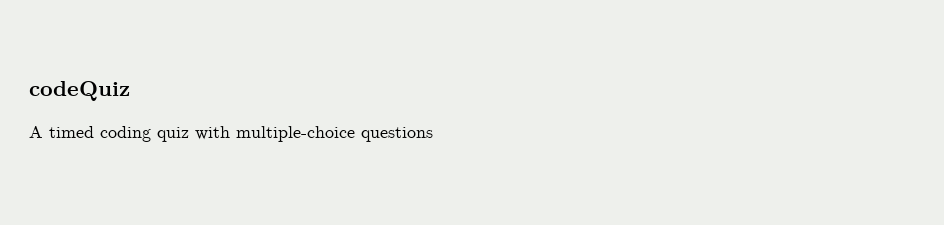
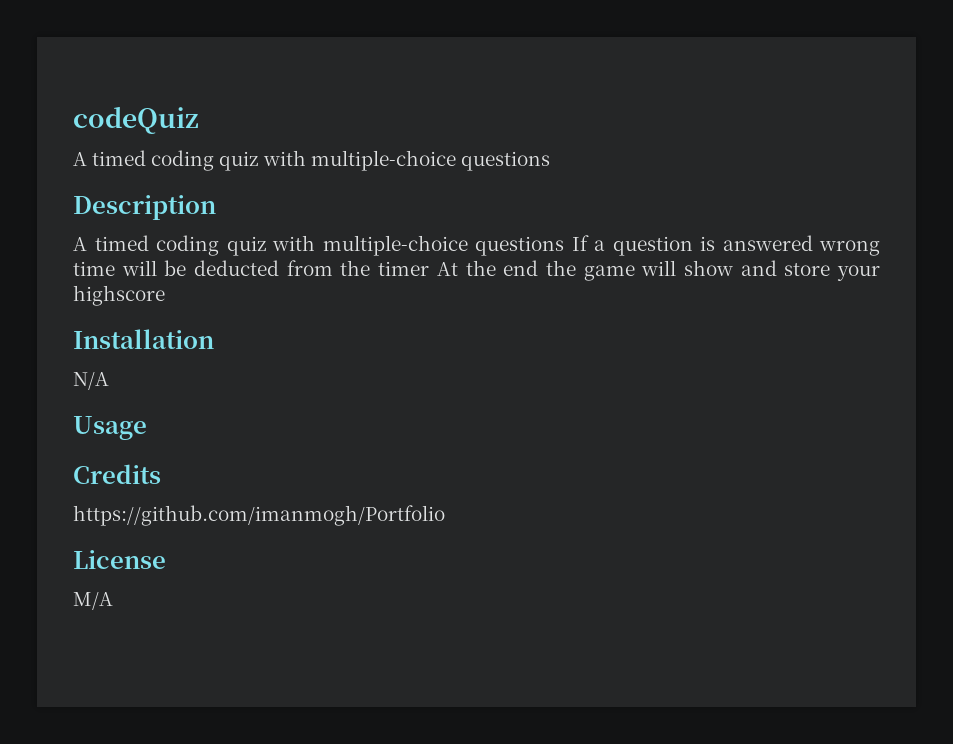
(433, 134) none -> [73,195,216,220] [73,235,880,256] [73,260,880,281] [73,285,165,306] [73,329,214,349] [73,372,109,390] [73,416,147,440] [73,464,161,484] [73,505,445,526] [73,550,166,569] [73,592,113,610] // Description // A timed coding quiz with multiple-choice questions If a question is answered wrong time will be deducted from the timer At the end the game will show and store your highscore // Installation // N/A // Usage // Credits // https://github.com/imanmogh/Portfolio // License // M/A

